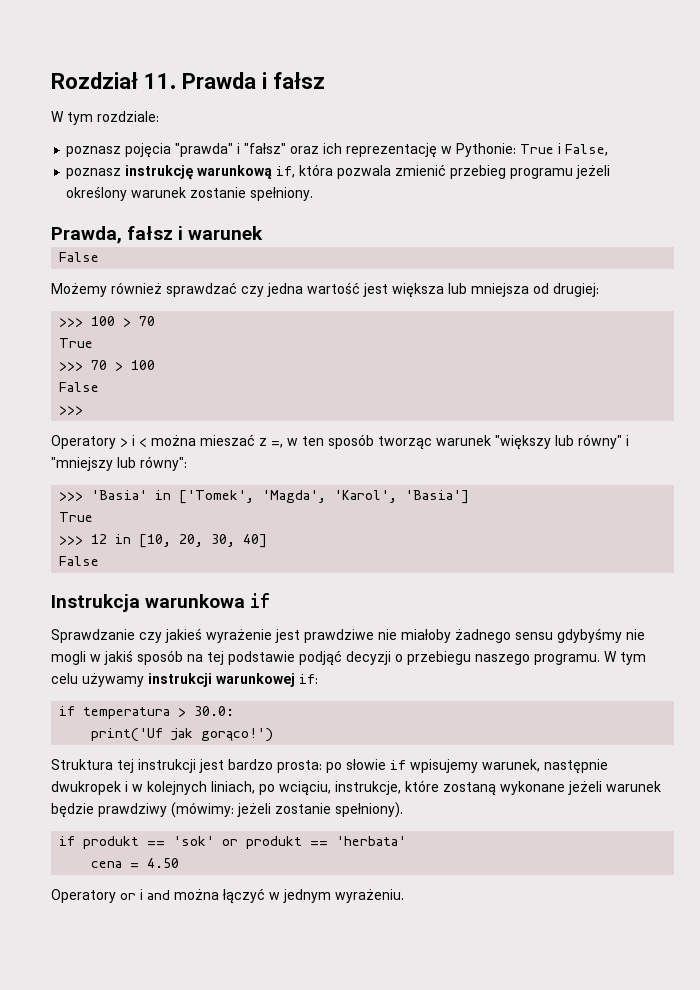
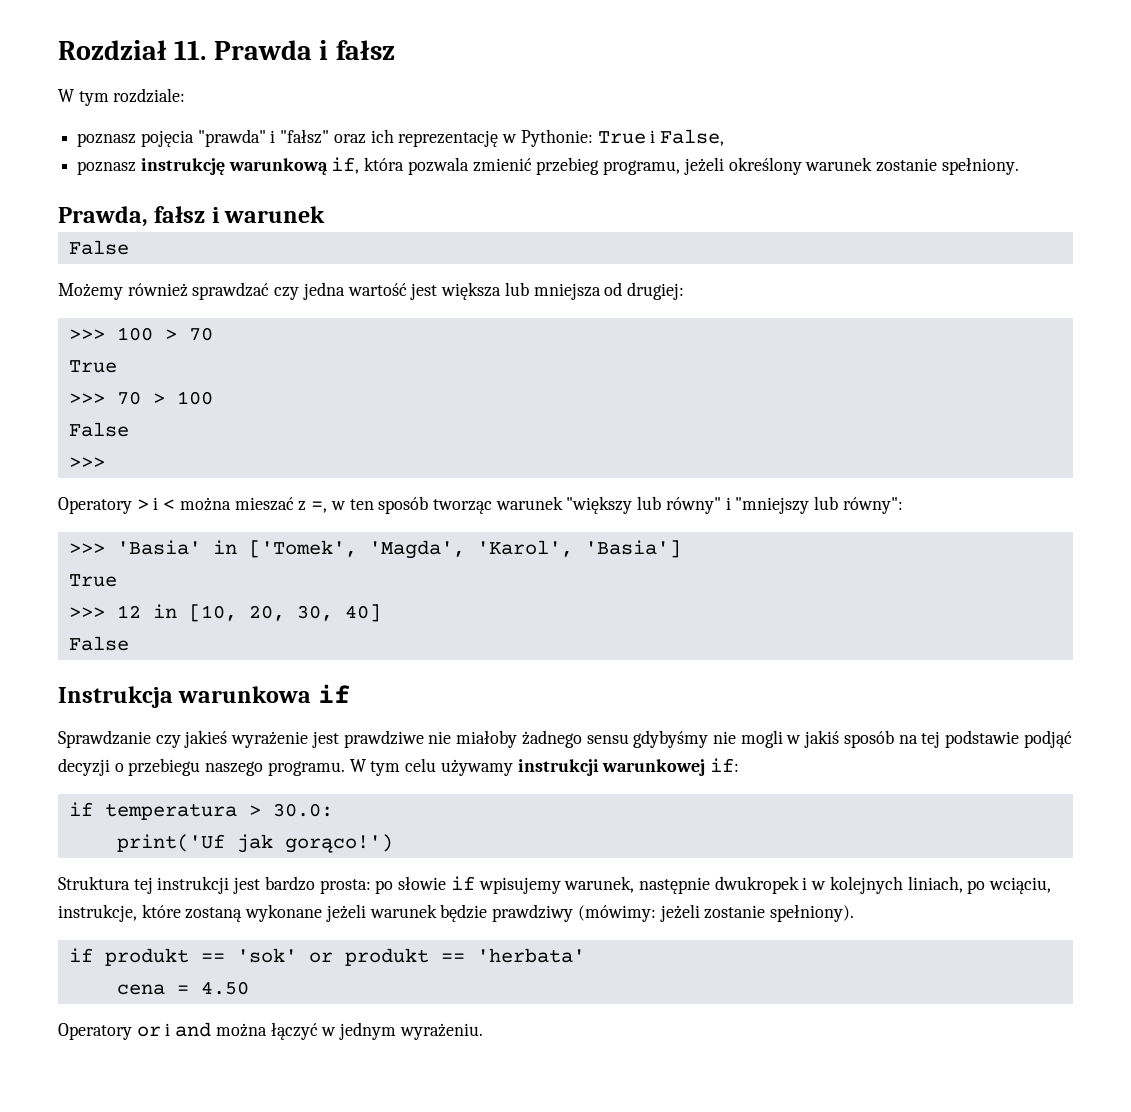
[510,168,574,179] programu -> [603,160,681,175] programu,

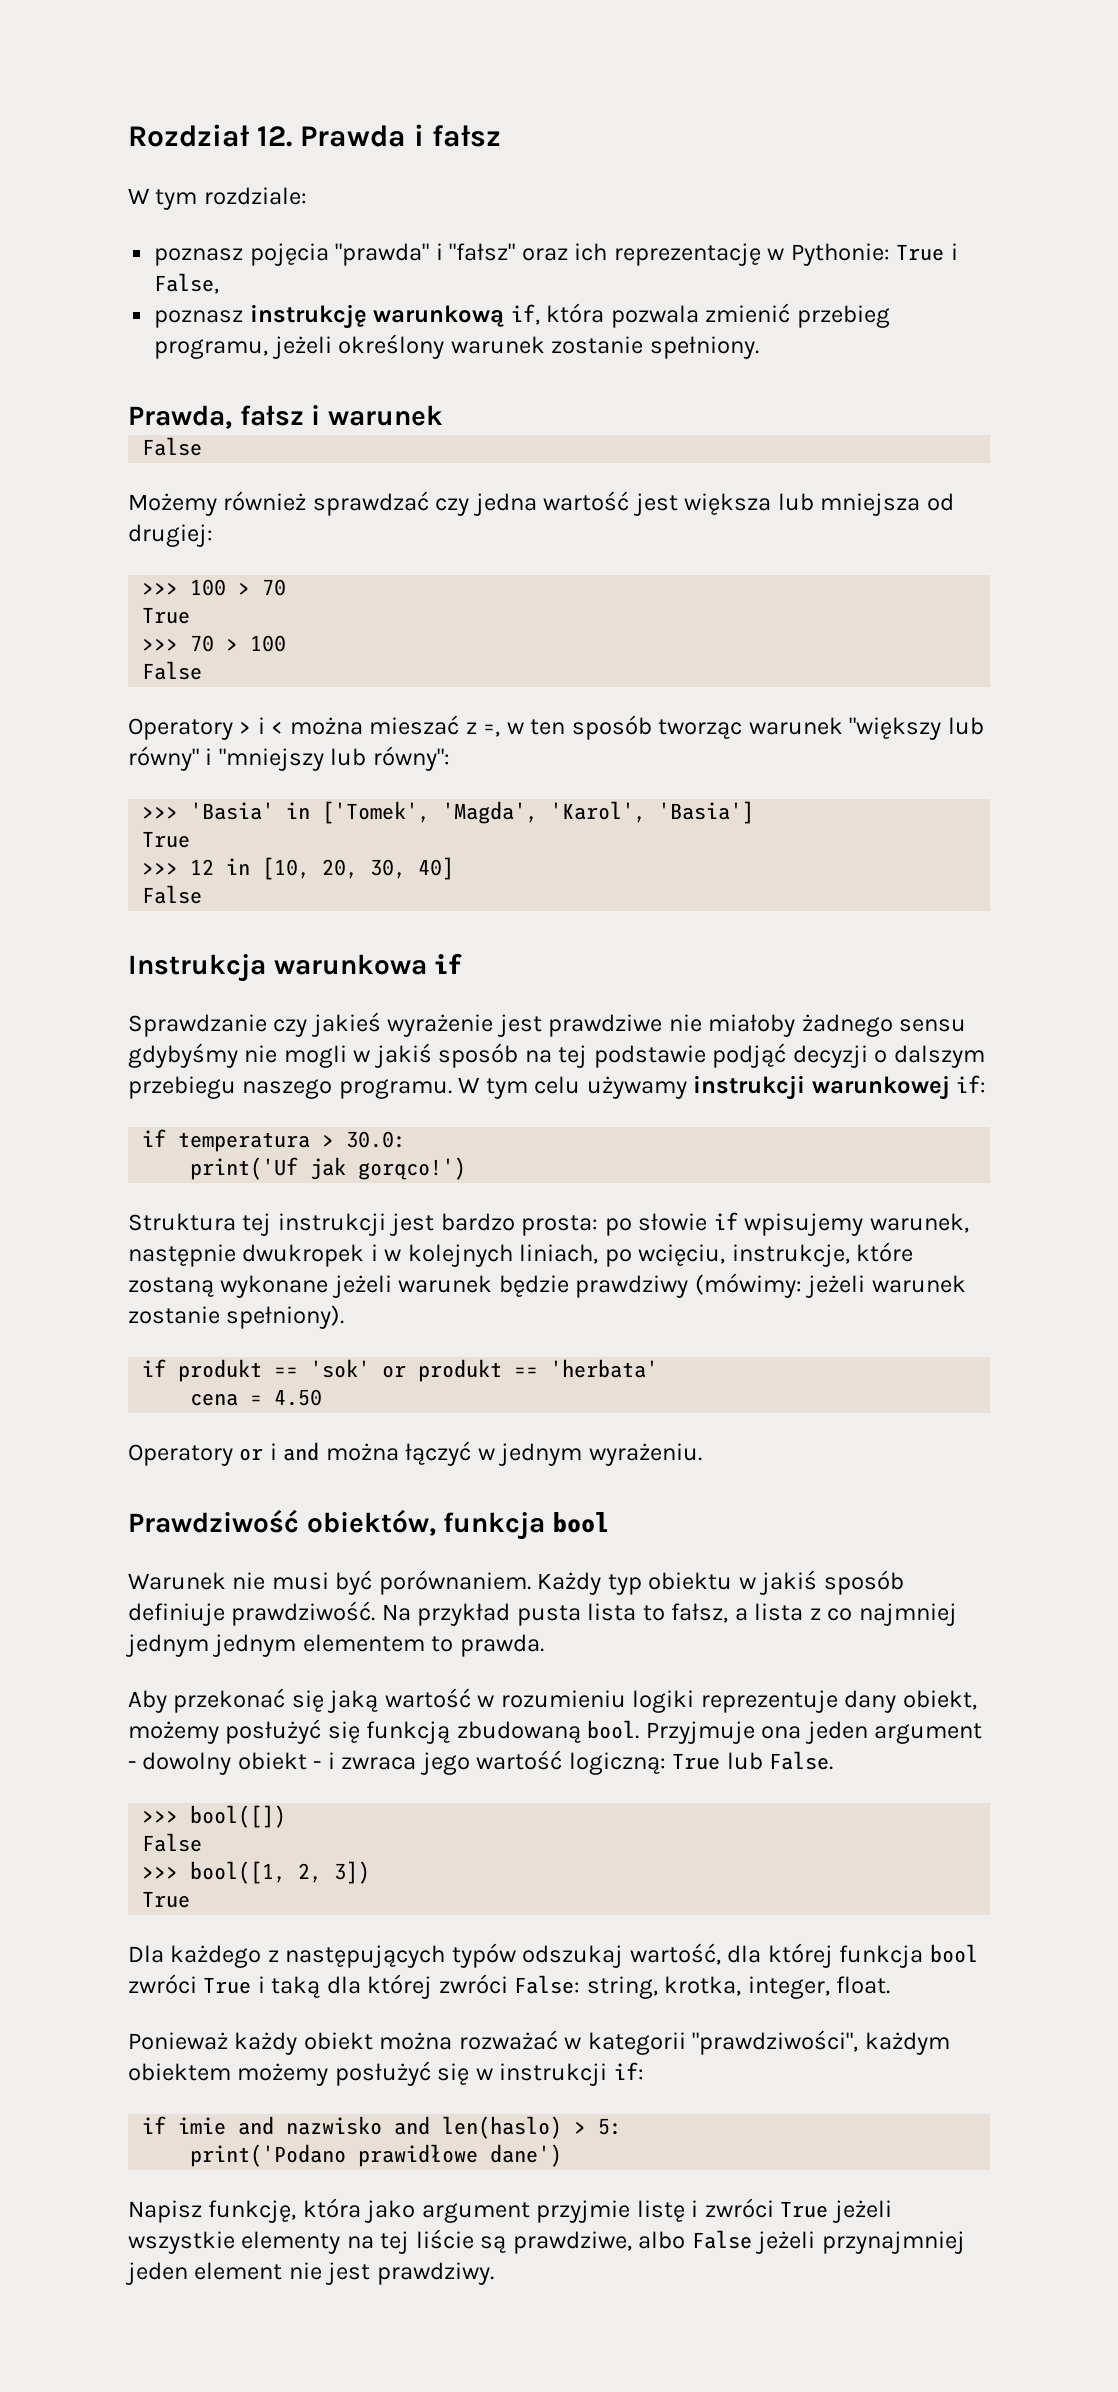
[174,40,207,60] 11. -> [257,126,293,147] 12.
[68,457,105,468] // >>> -> (203, 670) none
(124, 767) none -> [893,1045,985,1068] dalszym
[989,877,1052,894] wciąciu, -> [638,1244,726,1266] wcięciu,
(700, 913) none -> [871,1275,966,1293] warunek
(483, 1031) none -> [128,1509,609,1540] [128,1570,904,1595] [128,1601,957,1626] [125,1634,544,1657] [128,1688,977,1713] [128,1719,983,1744] [128,1750,834,1775] [142,1805,287,1828] [142,1833,203,1852] [142,1861,371,1884] [142,1891,191,1908] [128,1943,978,1968] [128,1974,891,1999] [128,2030,950,2055] [128,2061,644,2086] [142,2116,623,2139] [190,2144,563,2167] [128,2198,892,2223] [128,2229,965,2254] [125,2262,494,2285] // Prawdziwość obiektów, funkcja bool // Warunek nie musi być porównaniem. Każdy typ obiektu w jakiś sposób definiuje prawdziwość. Na przykład pusta lista to fałsz, a lista z co najmniej jednym jednym elementem to prawda. // Aby przekonać się jaką wartość w rozumieniu logiki reprezentuje dany obiekt, możemy posłużyć się funkcją zbudowaną bool. Przyjmuje ona jeden argument - dowolny obiekt - i zwraca jego wartość logiczną: True lub False. // >>> bool([]) // False // >>> bool([1, 2, 3]) // True // Dla każdego z następujących typów odszukaj wartość, dla której funkcja bool zwróci True i taką dla której zwróci False: string, krotka, integer, float. // Ponieważ każdy obiekt można rozważać w kategorii "prawdziwości", każdym obiektem możemy posłużyć się w instrukcji if: // if imie and nazwisko and len(haslo) > 5: // print('Podano prawidłowe dane') // Napisz funkcję, która jako argument przyjmie listę i zwróci True jeżeli wszystkie elementy na tej liście są prawdziwe, albo False jeżeli przynajmniej jeden element nie jest prawdziwy.

